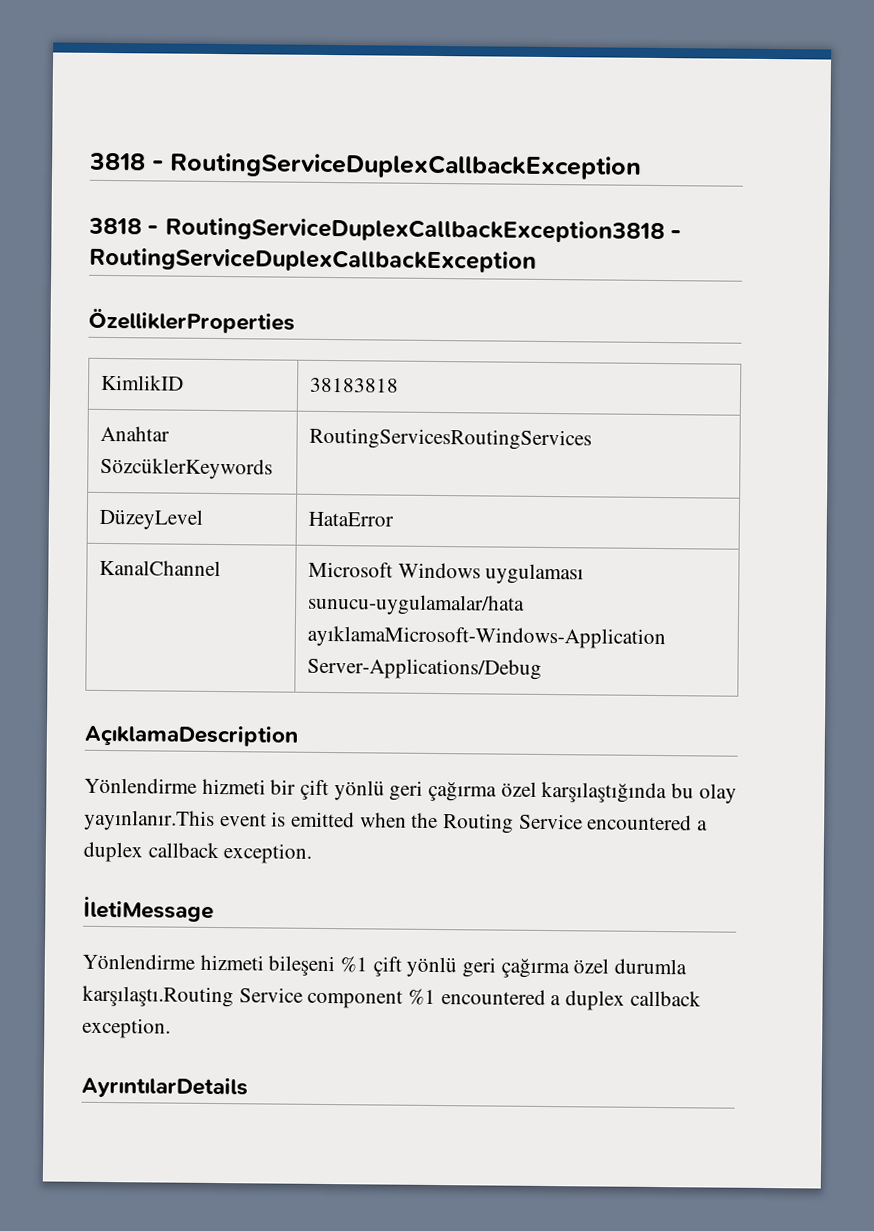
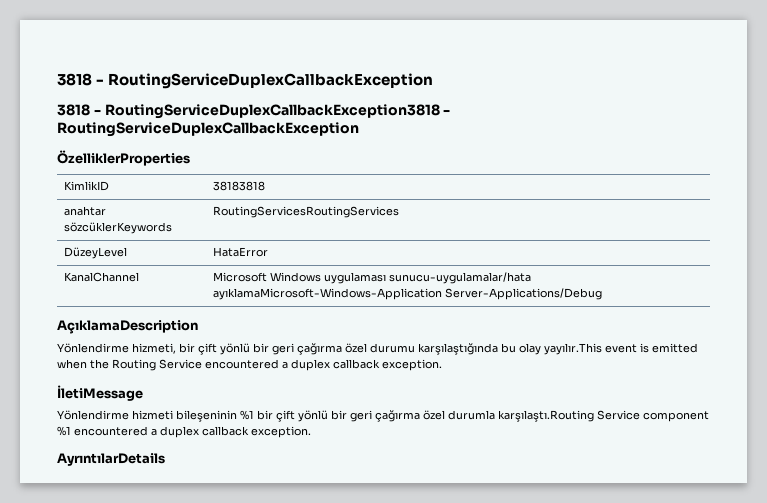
[99,425,170,442] [99,457,273,480] Anahtar SözcüklerKeywords -> [63,206,106,216] [63,222,172,234] anahtar sözcüklerKeywords
[201,778,537,802] hizmeti bir çift yönlü geri çağırma özel -> [132,343,415,355] hizmeti, bir çift yönlü bir geri çağırma özel durumu
[84,809,215,831] yayınlanır.This -> [544,343,602,355] yayılır.This
[268,955,458,978] bileşeni %1 çift yönlü -> [176,410,347,422] bileşeninin %1 bir çift yönlü bir

